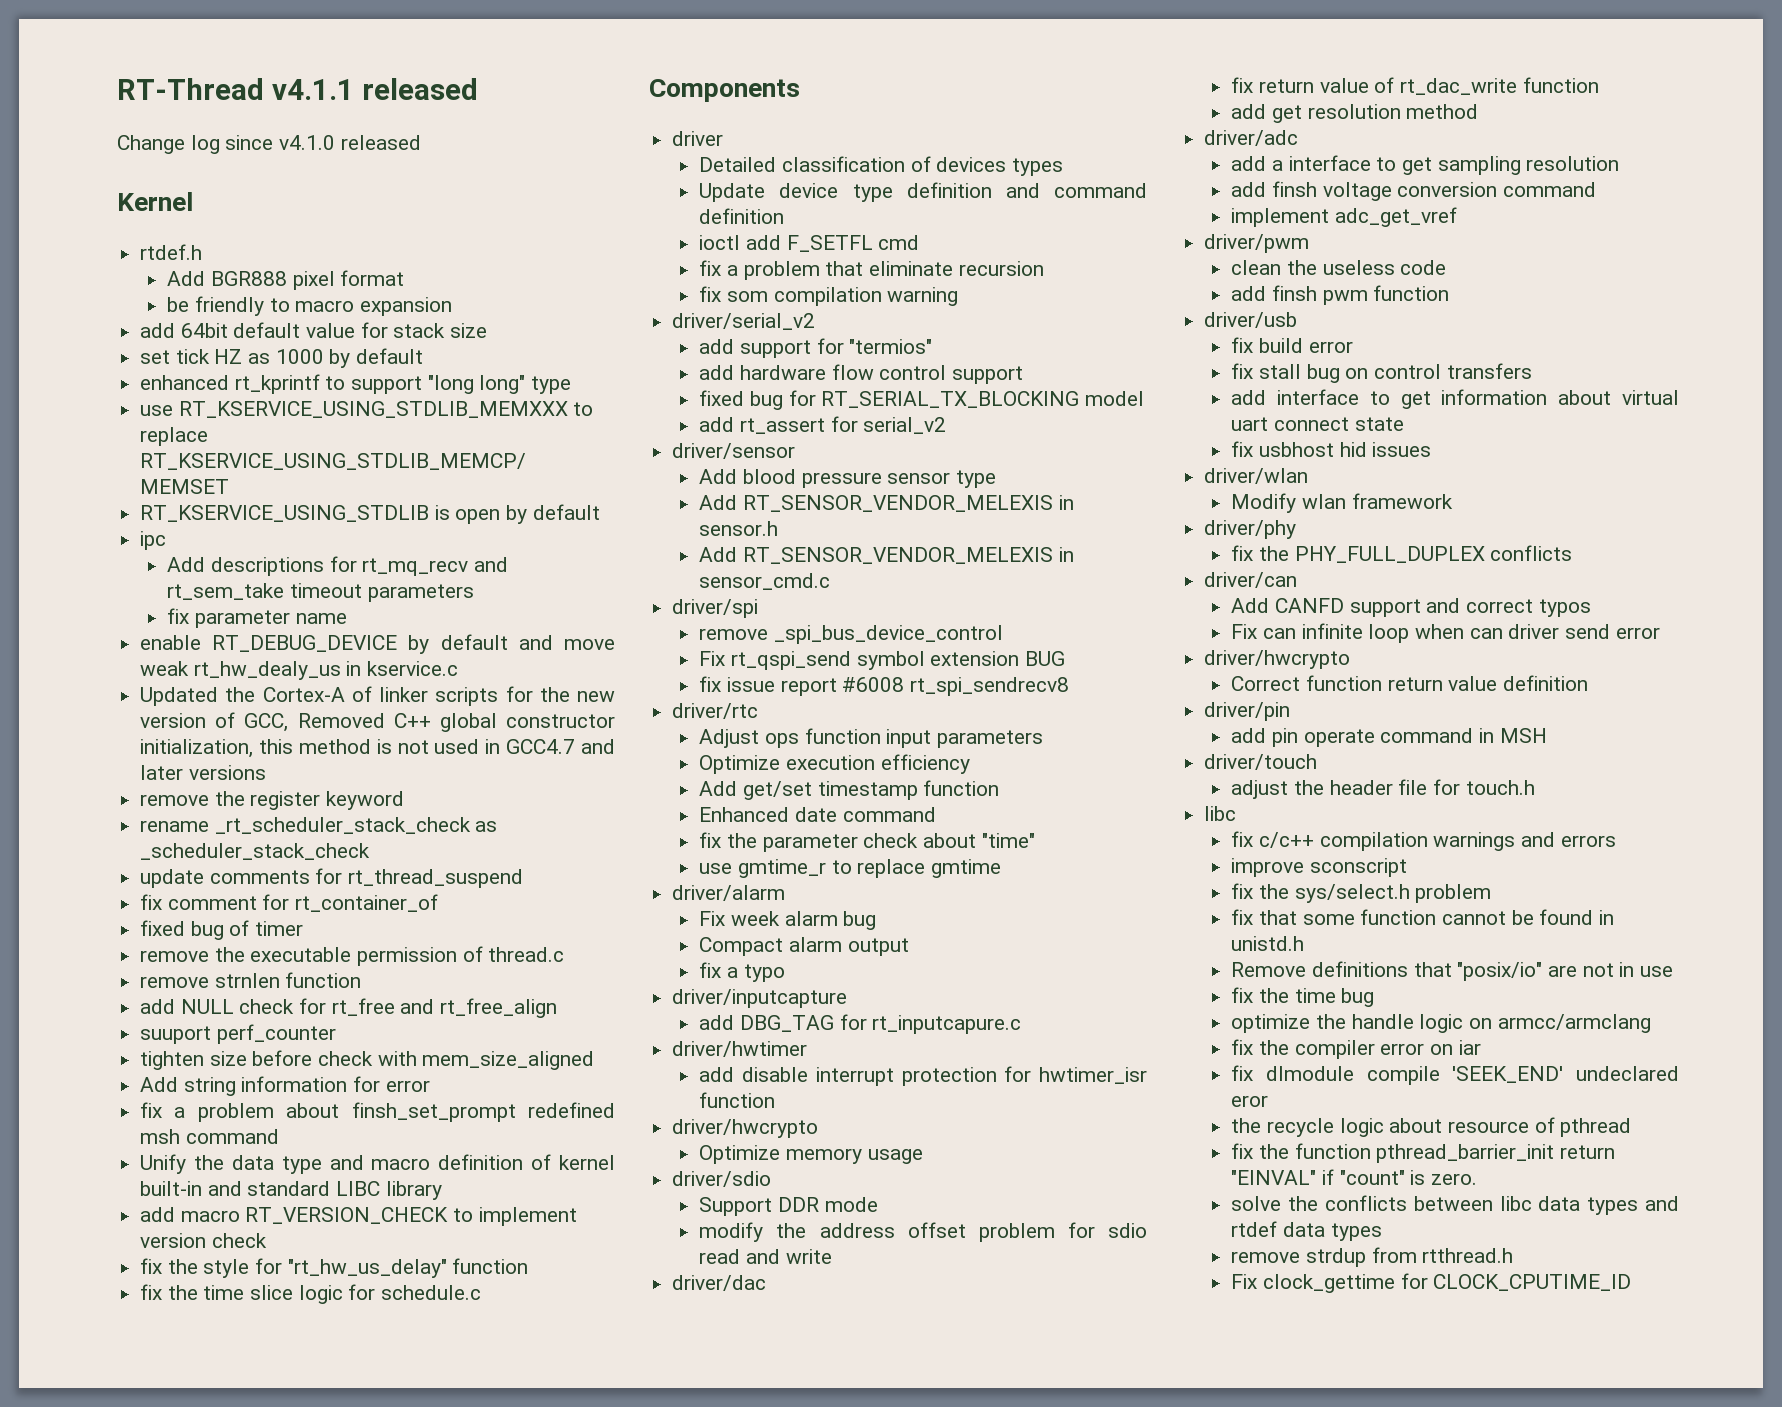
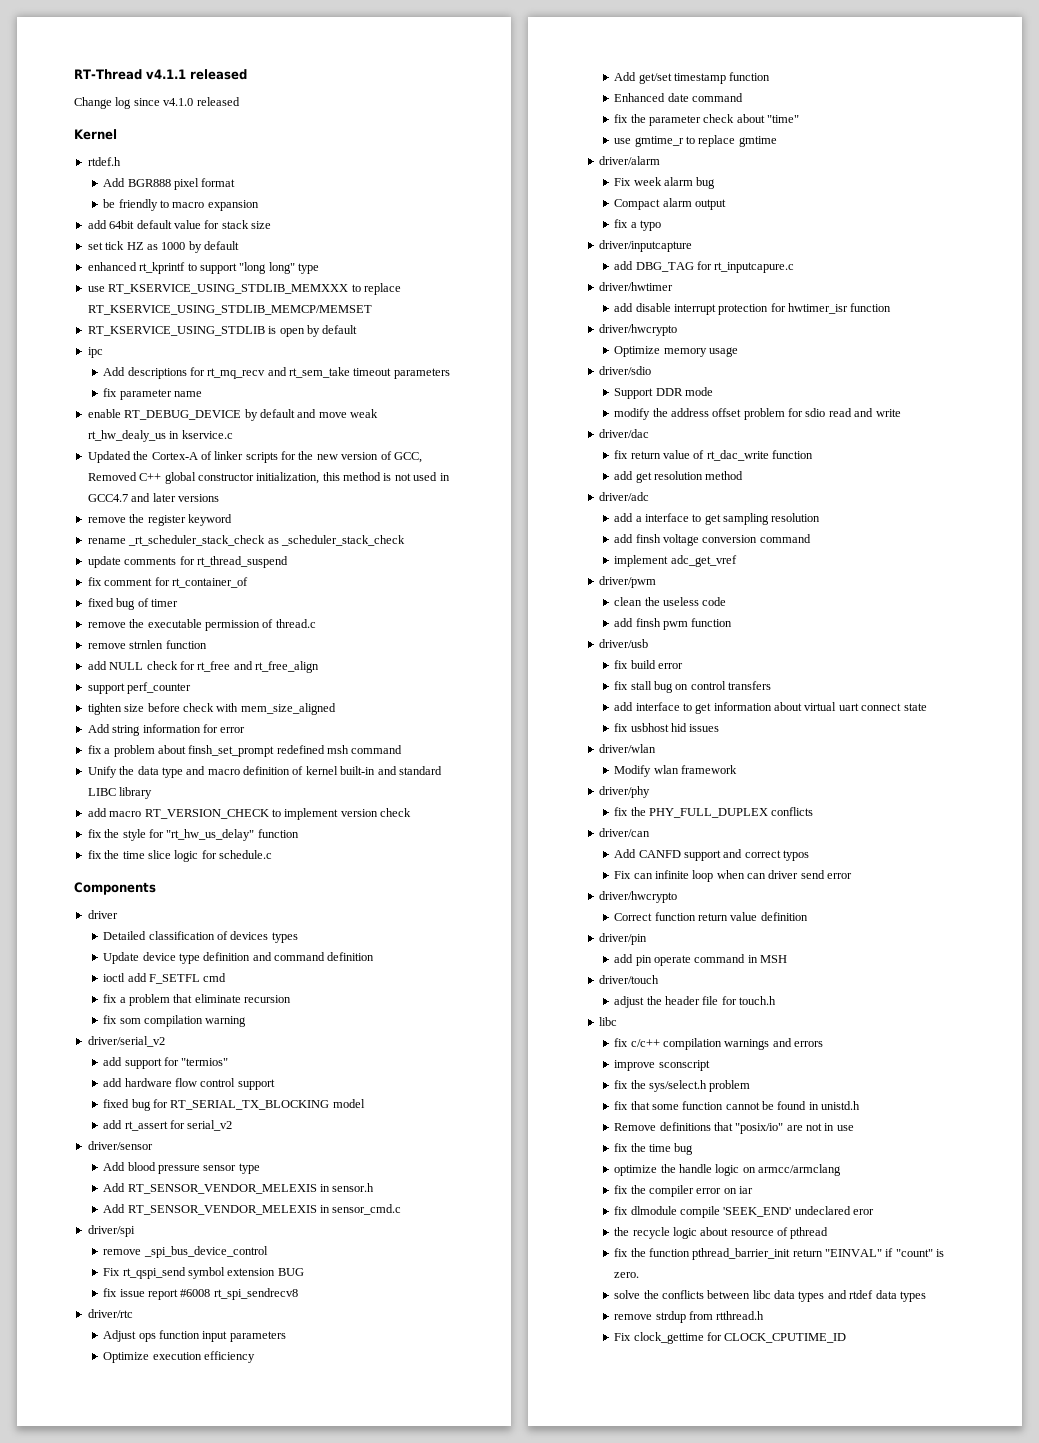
[140,1026,212,1044] suuport -> [87,683,125,694] support

